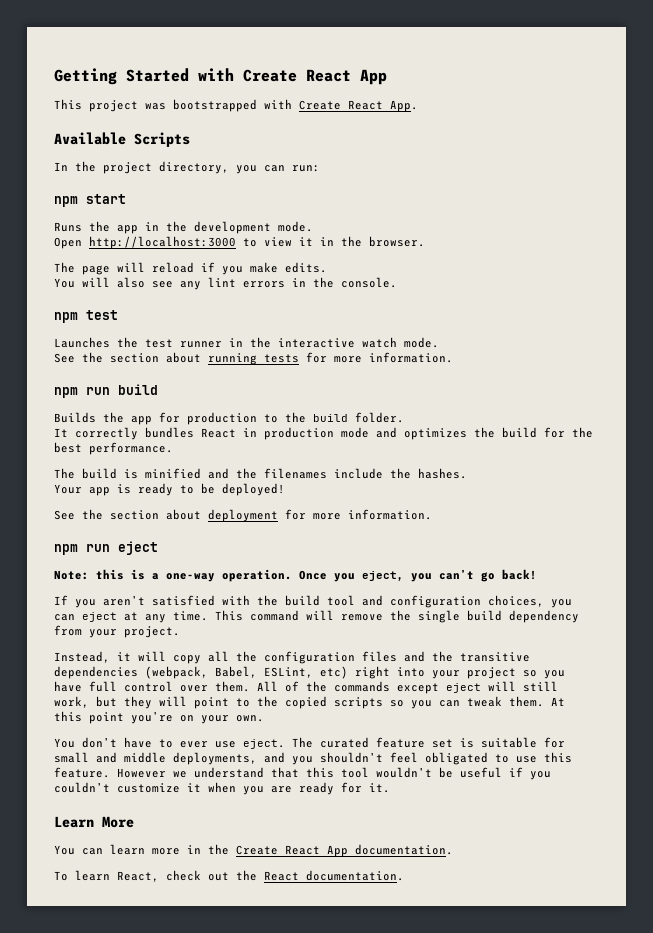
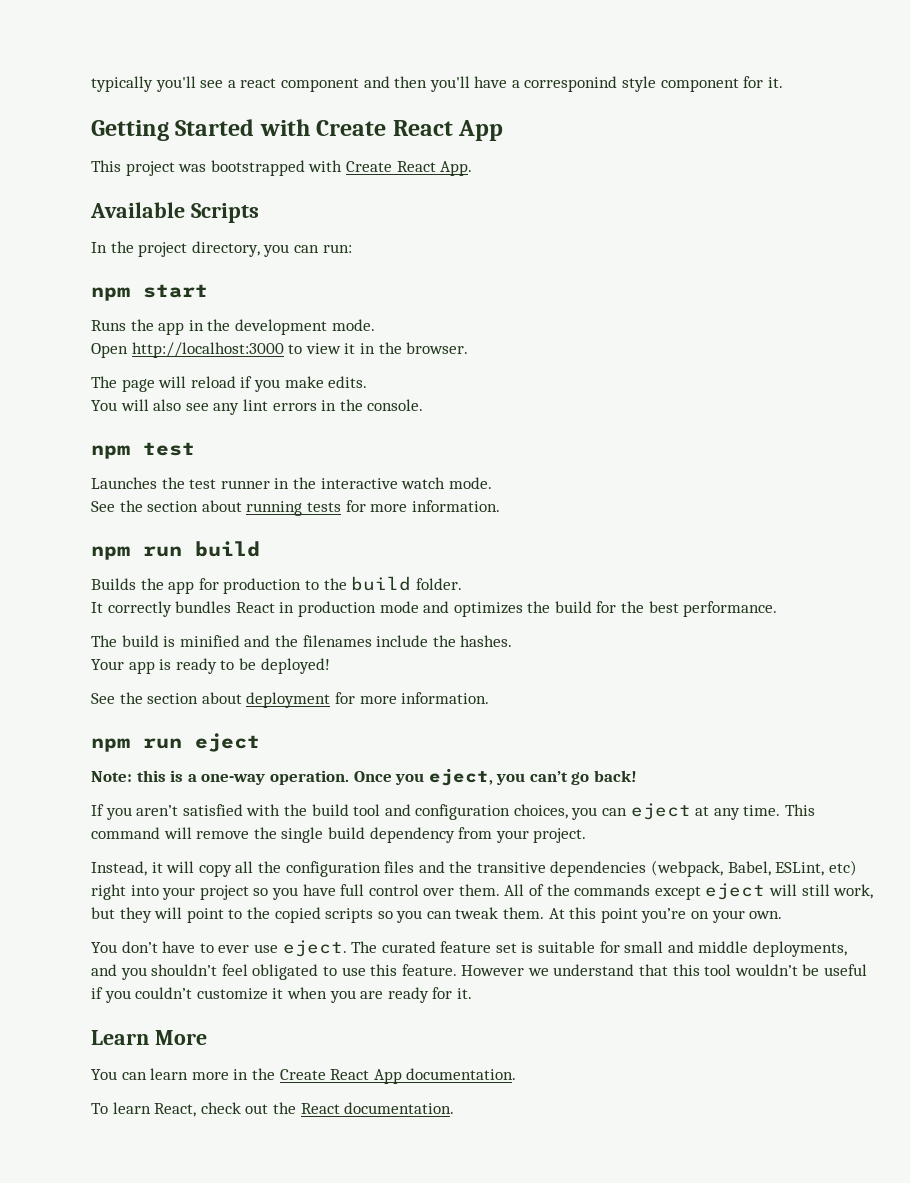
(54, 76) none -> [91,76,783,92] typically you'll see a react component and then you'll have a corresponind style component for it. //

